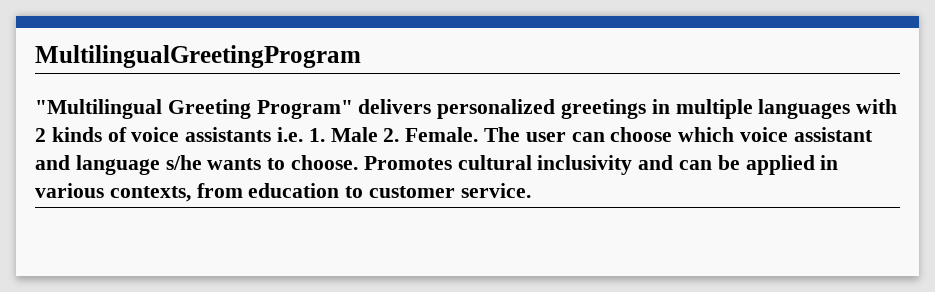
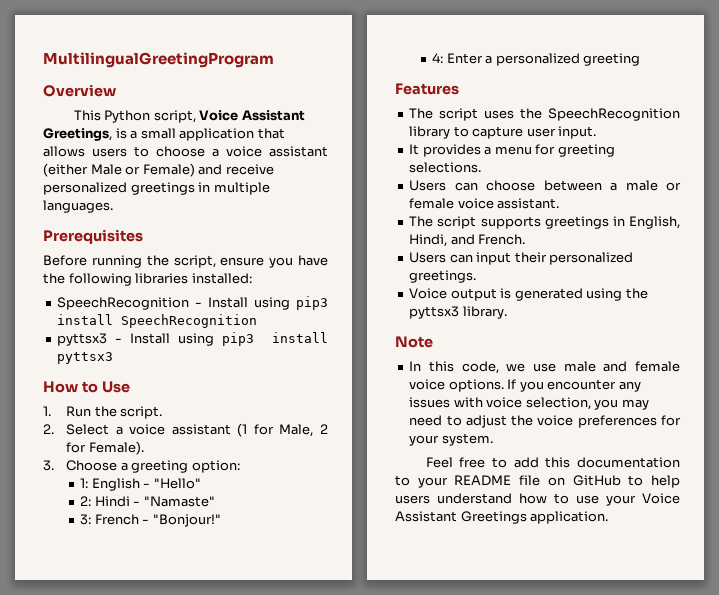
[35,99,898,119] [35,127,873,142] [35,155,839,175] [35,183,531,202] "Multilingual Greeting Program" delivers personalized greetings in multiple languages with 2 kinds of voice assistants i.e. 1. Male 2. Female. The user can choose which voice assistant and language s/he wants to choose. Promotes cultural inclusivity and can be applied in various contexts, from education to customer service. -> [43,84,116,97] [73,110,305,123] [43,128,285,141] [43,146,328,157] [43,163,274,177] [43,182,270,195] [43,200,113,213] [43,229,143,244] [43,255,328,268] [43,273,252,286] [57,296,328,310] [57,314,258,328] [57,332,328,346] [57,352,114,364] [43,381,130,393] [43,406,163,419] [43,423,328,437] [66,441,144,455] [43,460,240,473] [80,478,201,491] [80,496,215,507] [80,514,221,527] [432,53,641,66] [395,83,459,95] [409,108,680,121] [409,126,597,139] [409,144,615,157] [409,162,482,173] [409,180,681,191] [409,198,560,209] [409,216,680,229] [409,234,526,247] [409,252,634,265] [409,270,477,283] [409,288,648,301] [409,306,507,319] [395,336,433,348] [409,361,680,374] [409,379,641,392] [409,397,649,410] [409,415,681,428] [409,433,493,446] [425,457,680,468] [395,475,680,488] [395,493,680,506] [395,511,609,524] Overview // This Python script, Voice Assistant Greetings, is a small application that allows users to choose a voice assistant (either Male or Female) and receive personalized greetings in multiple languages. // Prerequisites // Before running the script, ensure you have the following libraries installed: // SpeechRecognition - Install using pip3 install SpeechRecognition // pyttsx3 - Install using pip3 install pyttsx3 // How to Use // 1. Run the script. // 2. Select a voice assistant (1 for Male, 2 for Female). // 3. Choose a greeting option: // 1: English - "Hello" // 2: Hindi - "Namaste" // 3: French - "Bonjour!" // 4: Enter a personalized greeting // Features // The script uses the SpeechRecognition library to capture user input. // It provides a menu for greeting selections. // Users can choose between a male or female voice assistant. // The script supports greetings in English, Hindi, and French. // Users can input their personalized greetings. // Voice output is generated using the pyttsx3 library. // Note // In this code, we use male and female voice options. If you encounter any issues with voice selection, you may need to adjust the voice preferences for your system. // Feel free to add this documentation to your README file on GitHub to help users understand how to use your Voice Assistant Greetings application.

